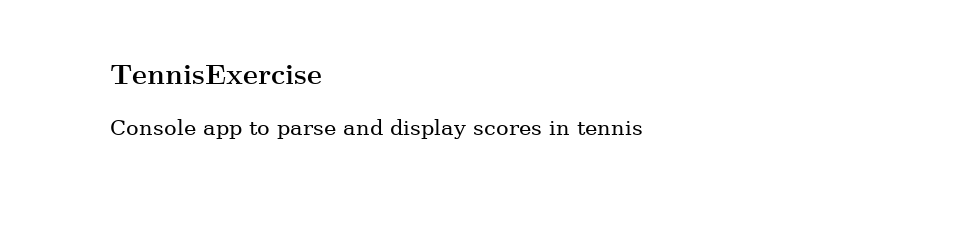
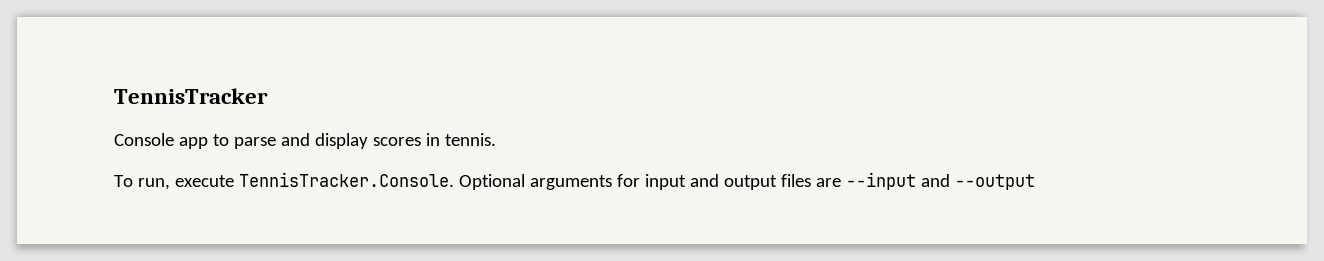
[110,65,322,84] TennisExercise -> [114,88,268,104] TennisTracker
[577,121,643,135] tennis -> [444,133,496,146] [114,172,1035,190] tennis. // To run, execute TennisTracker.Console. Optional arguments for input and output files are --input and --output

